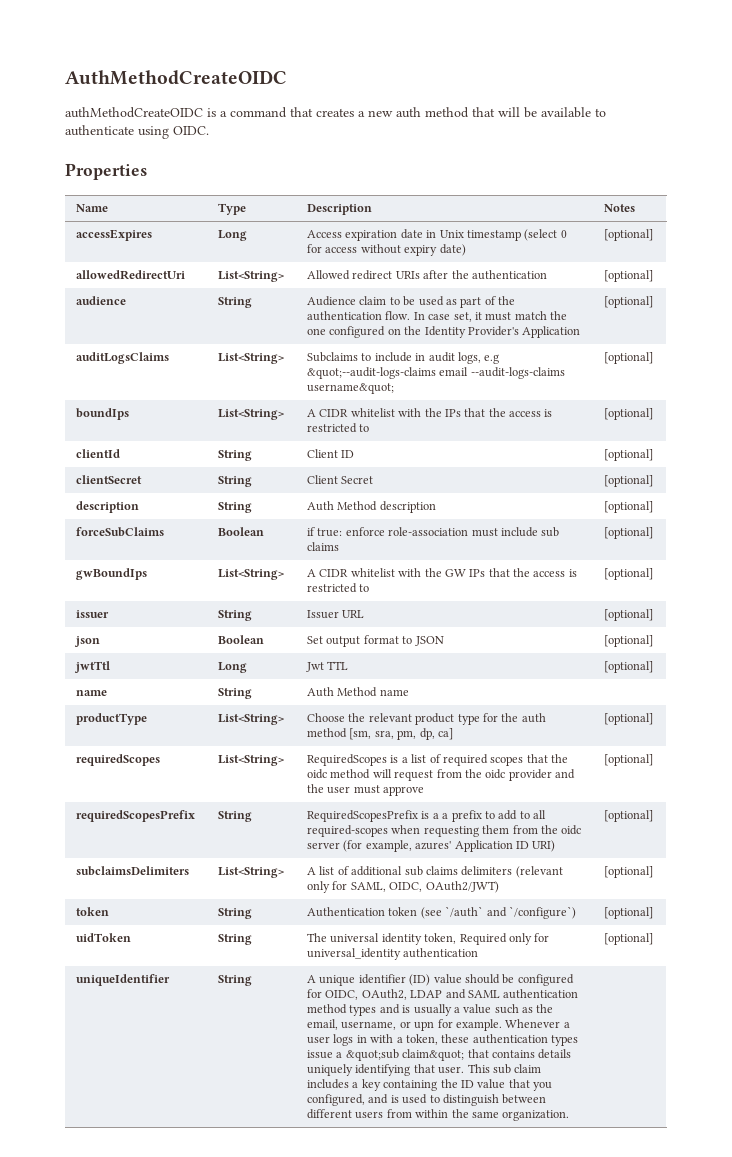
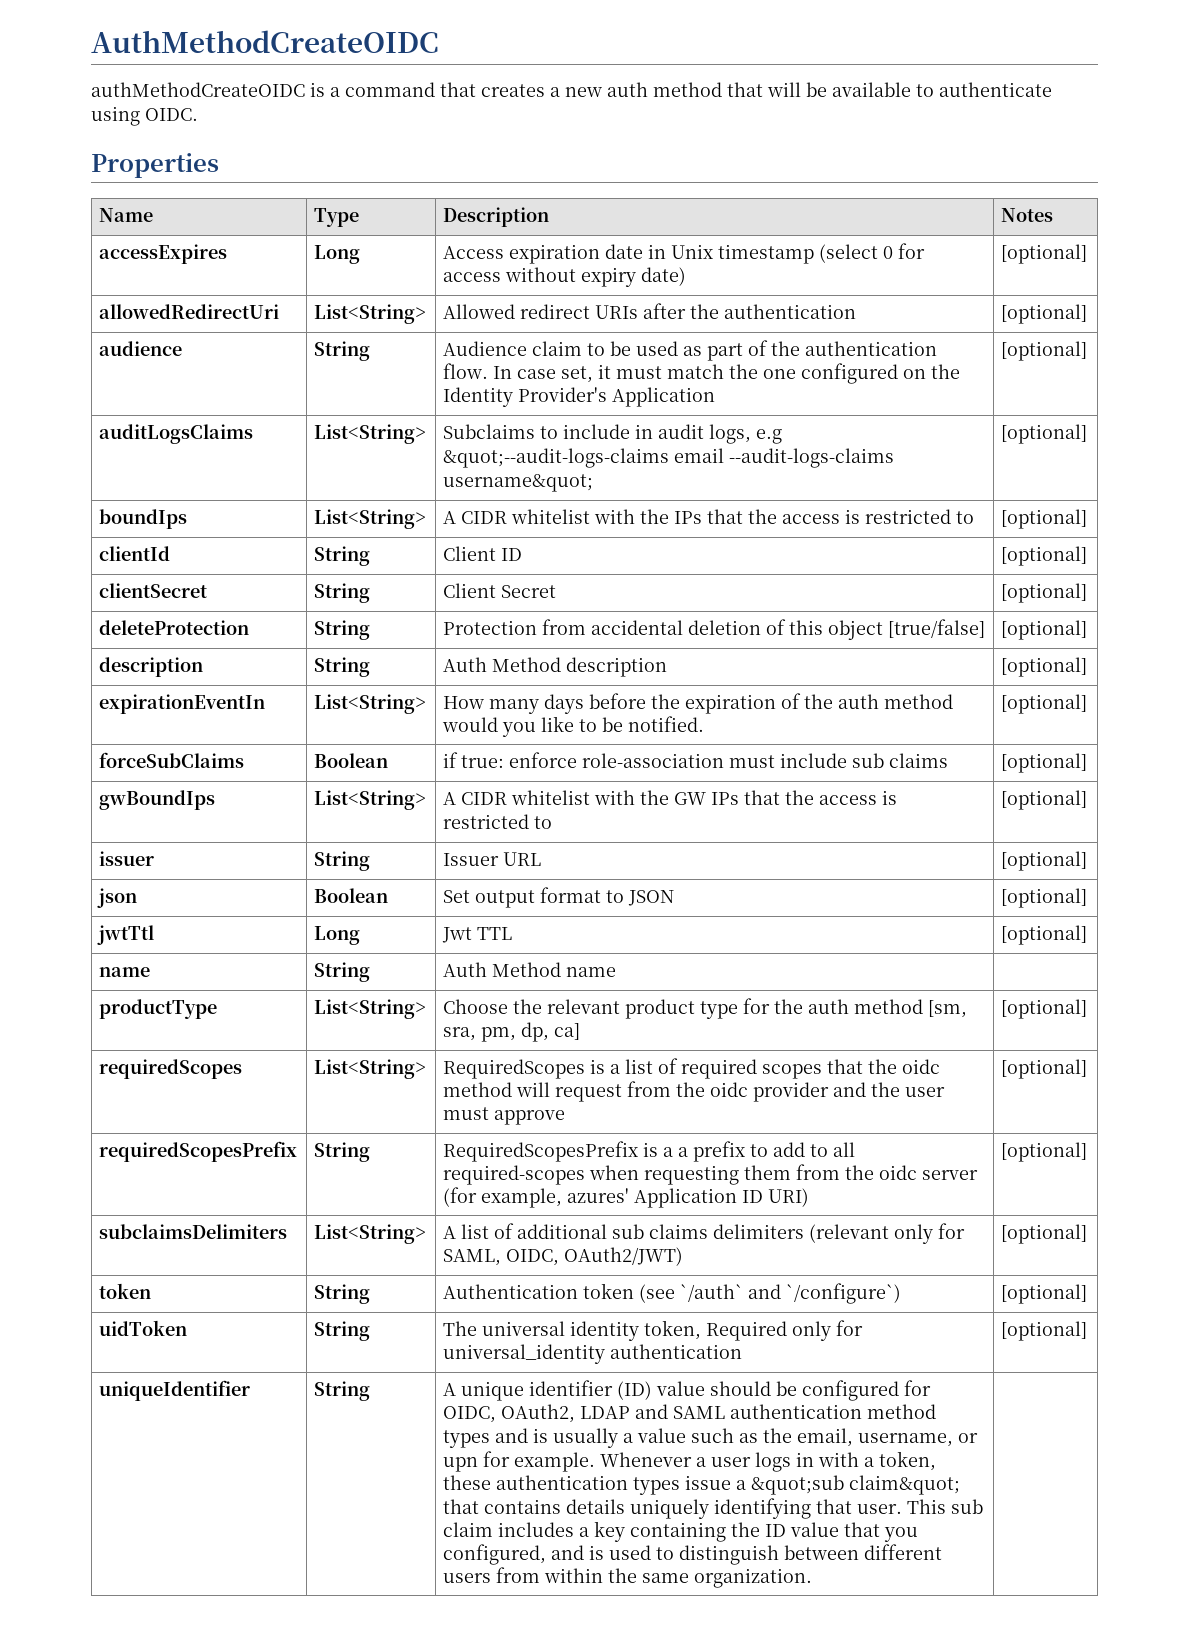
(654, 481) none -> [99,620,250,635] [314,620,371,640] [443,619,986,640] [1001,620,1088,640] // deleteProtection | String | Protection from accidental deletion of this object [true/false] | [optional]
(654, 507) none -> [99,694,266,714] [314,694,427,714] [443,693,954,714] [442,716,705,737] [1001,694,1088,714] // expirationEventIn | List<String> | How many days before the expiration of the auth method would you like to be notified. | [optional]

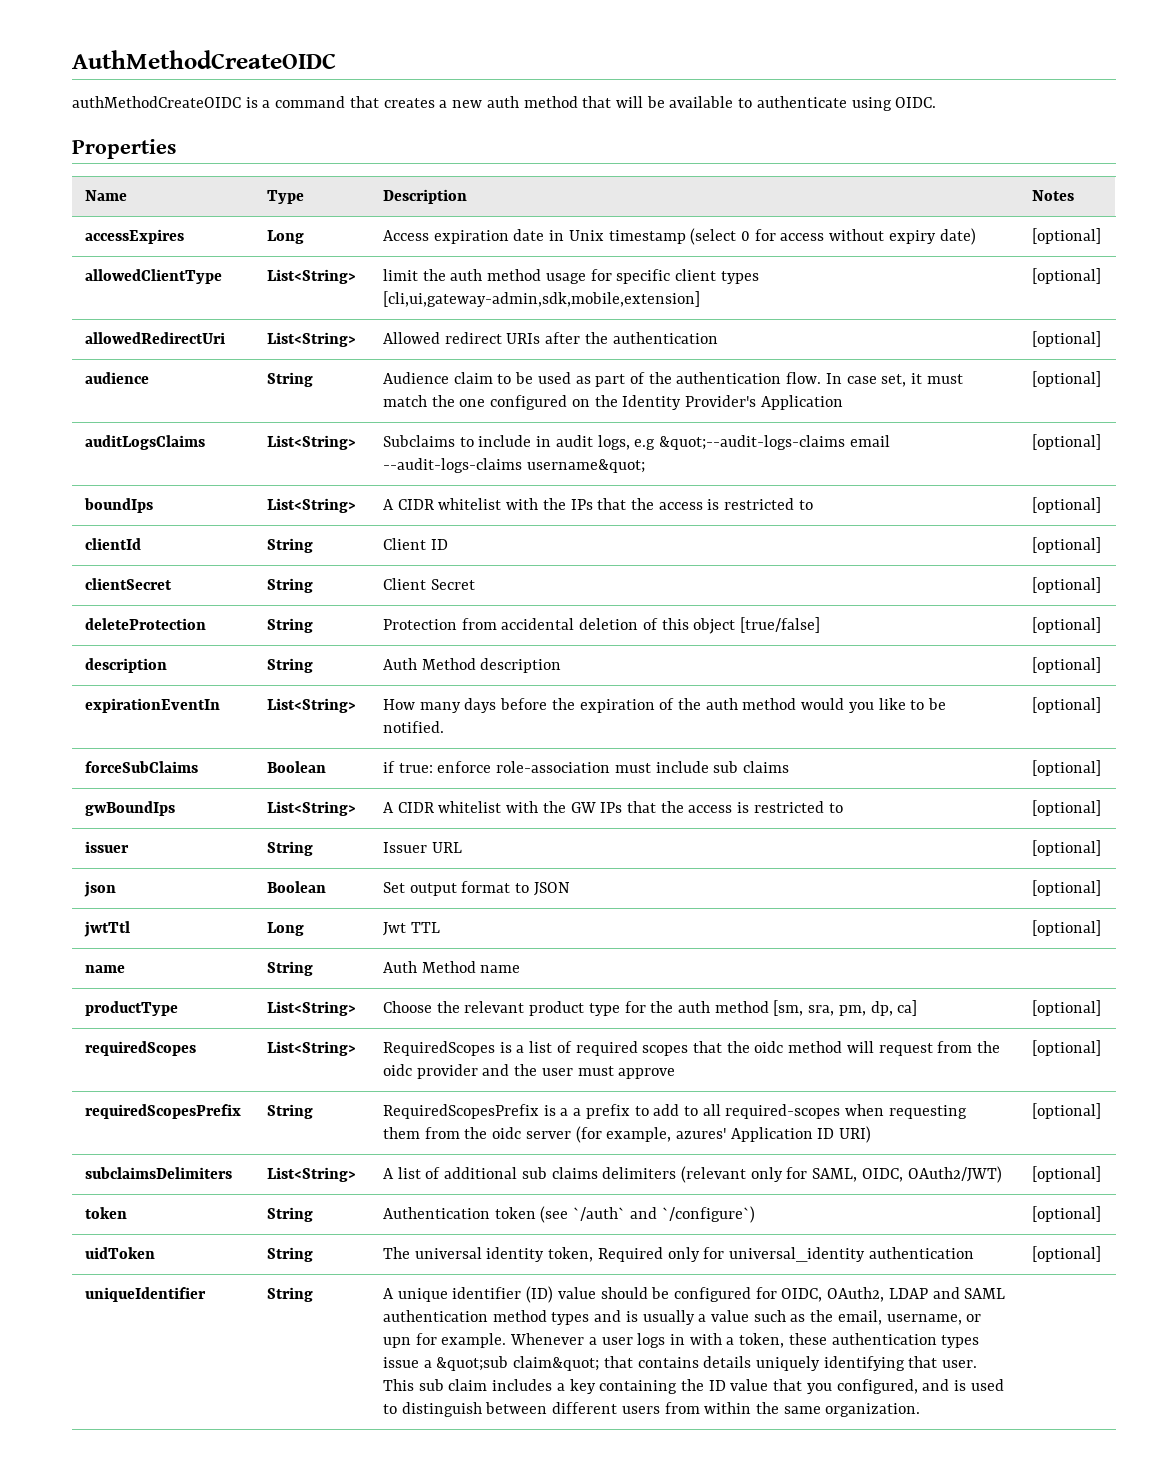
(1088, 254) none -> [84,269,222,284] [266,269,356,284] [382,269,759,284] [382,291,700,307] [1031,268,1101,284] // allowedClientType | List<String> | limit the auth method usage for specific client types [cli,ui,gateway-admin,sdk,mobile,extension] | [optional]

